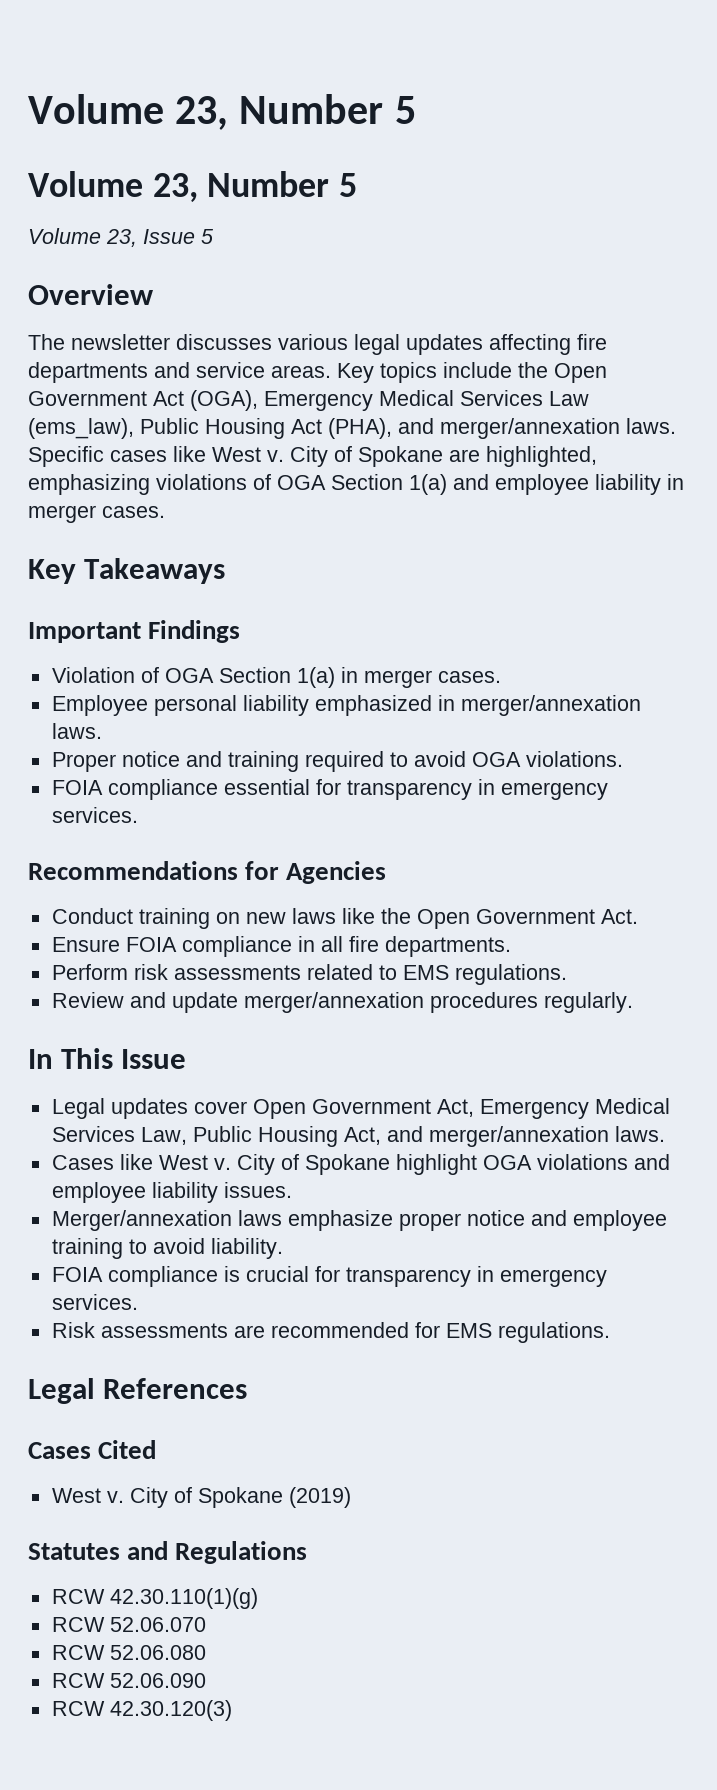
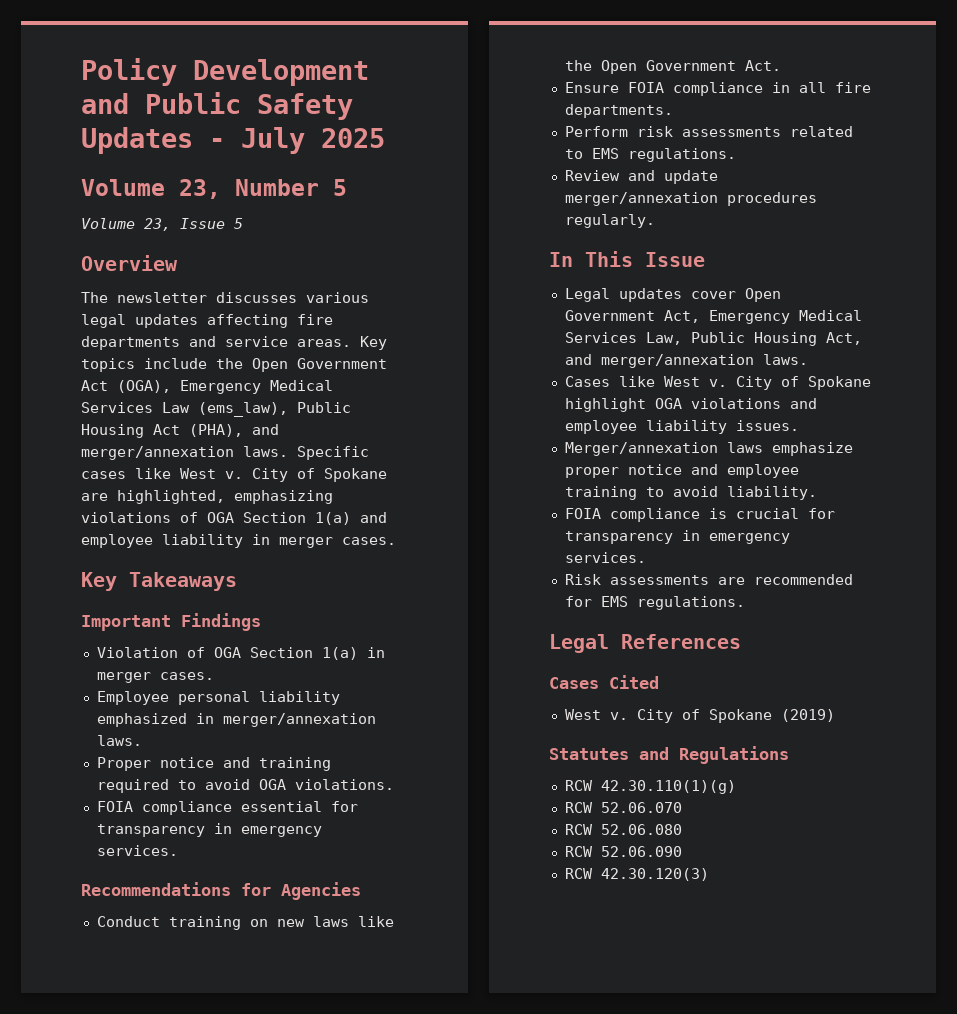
[28,94,416,130] Volume 23, Number 5 -> [81,58,369,86] [81,92,353,120] [81,127,385,154] Policy Development and Public Safety Updates - July 2025

